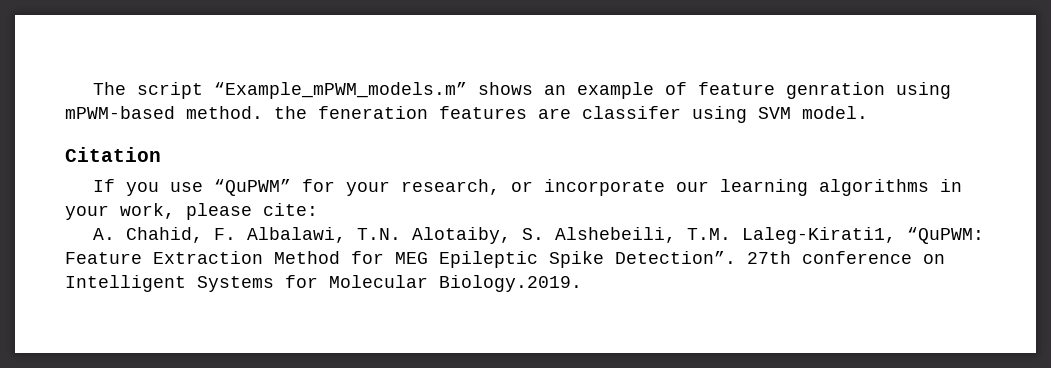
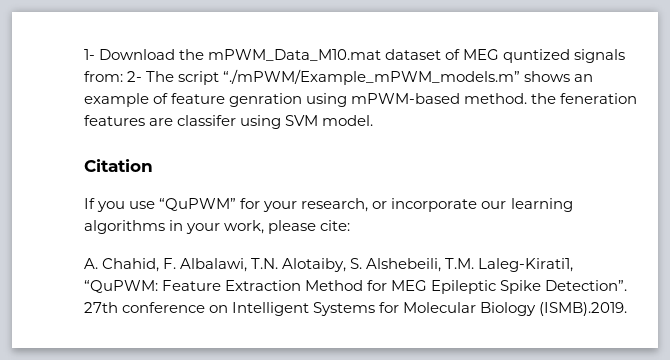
(93, 88) none -> [84,49,626,63] [84,71,143,82] 1- Download the mPWM_Data_M10.mat dataset of MEG quntized signals from: 2-
[214,82,468,99] “Example_mPWM_models.m” -> [223,69,521,85] “./mPWM/Example_mPWM_models.m”
[439,275,582,292] Biology.2019. -> [480,302,628,316] Biology (ISMB).2019.

